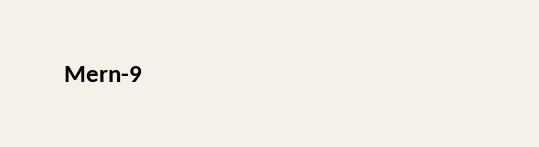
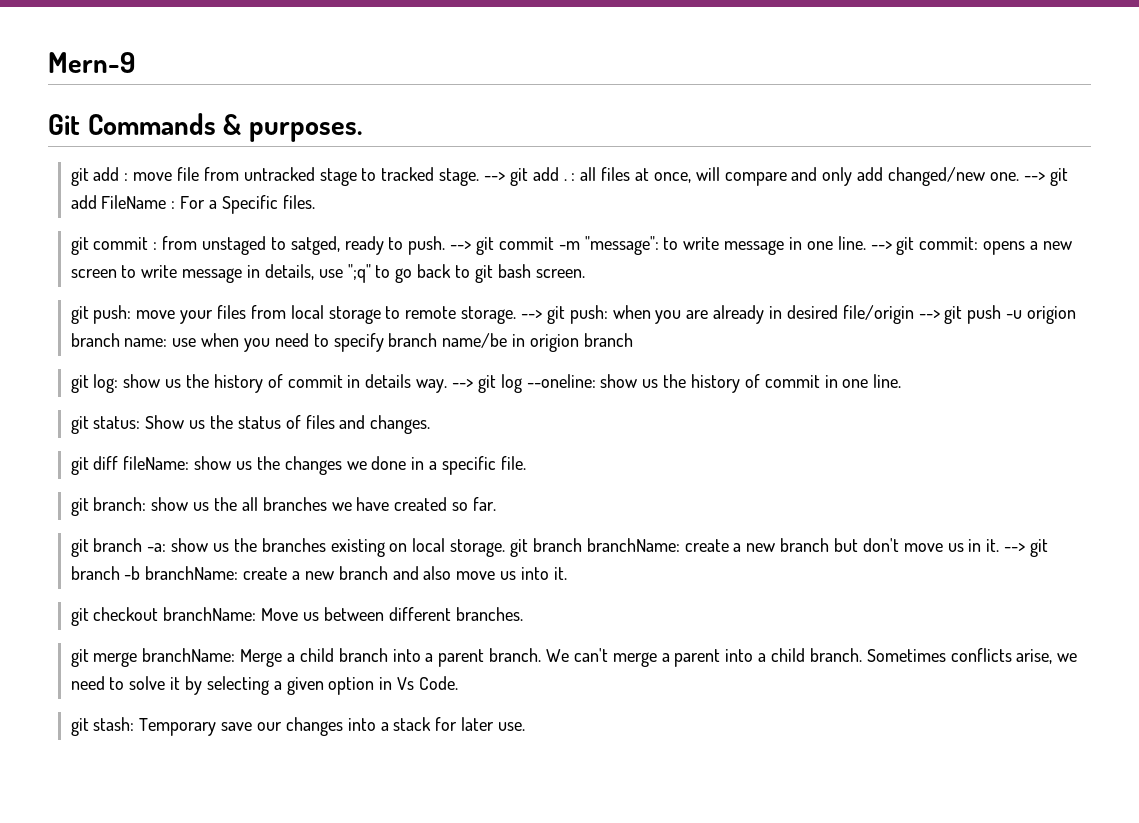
(142, 74) none -> [48,113,362,142] [70,167,1068,186] [70,195,315,214] [70,236,1072,255] [70,264,585,283] [70,305,1077,324] [70,333,633,352] [70,374,902,393] [70,415,431,434] [70,456,526,475] [70,497,497,516] [70,538,1049,557] [70,566,567,580] [70,607,523,626] [70,648,1078,667] [70,676,459,695] [70,717,526,736] // Git Commands & purposes. // git add : move file from untracked stage to tracked stage. --> git add . : all files at once, will compare and only add changed/new one. --> git add FileName : For a Specific files. // git commit : from unstaged to satged, ready to push. --> git commit -m "message": to write message in one line. --> git commit: opens a new screen to write message in details, use ";q" to go back to git bash screen. // git push: move your files from local storage to remote storage. --> git push: when you are already in desired file/origin --> git push -u origion branch name: use when you need to specify branch name/be in origion branch // git log: show us the history of commit in details way. --> git log --oneline: show us the history of commit in one line. // git status: Show us the status of files and changes. // git diff fileName: show us the changes we done in a specific file. // git branch: show us the all branches we have created so far. // git branch -a: show us the branches existing on local storage. git branch branchName: create a new branch but don't move us in it. --> git branch -b branchName: create a new branch and also move us into it. // git checkout branchName: Move us between different branches. // git merge branchName: Merge a child branch into a parent branch. We can't merge a parent into a child branch. Sometimes conflicts arise, we need to solve it by selecting a given option in Vs Code. // git stash: Temporary save our changes into a stack for later use.

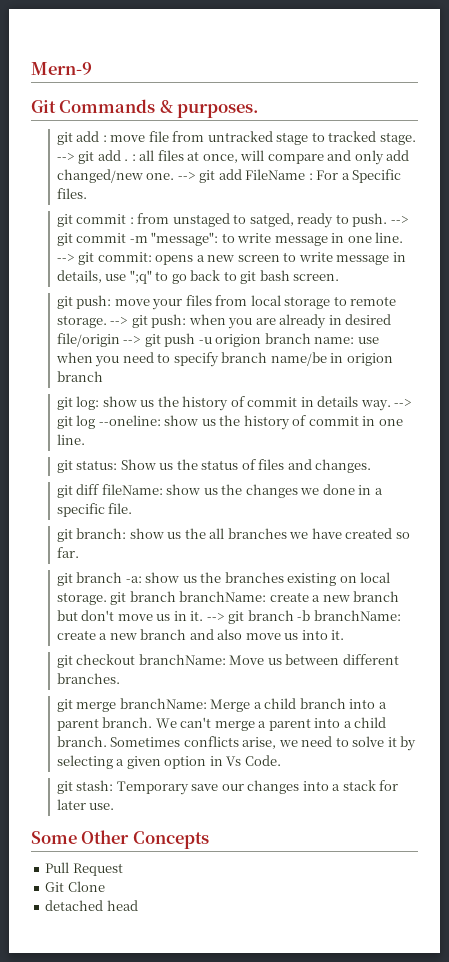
(526, 726) none -> [31,830,209,849] [45,862,123,876] [45,881,105,892] [45,900,138,911] // Some Other Concepts // Pull Request // Git Clone // detached head

